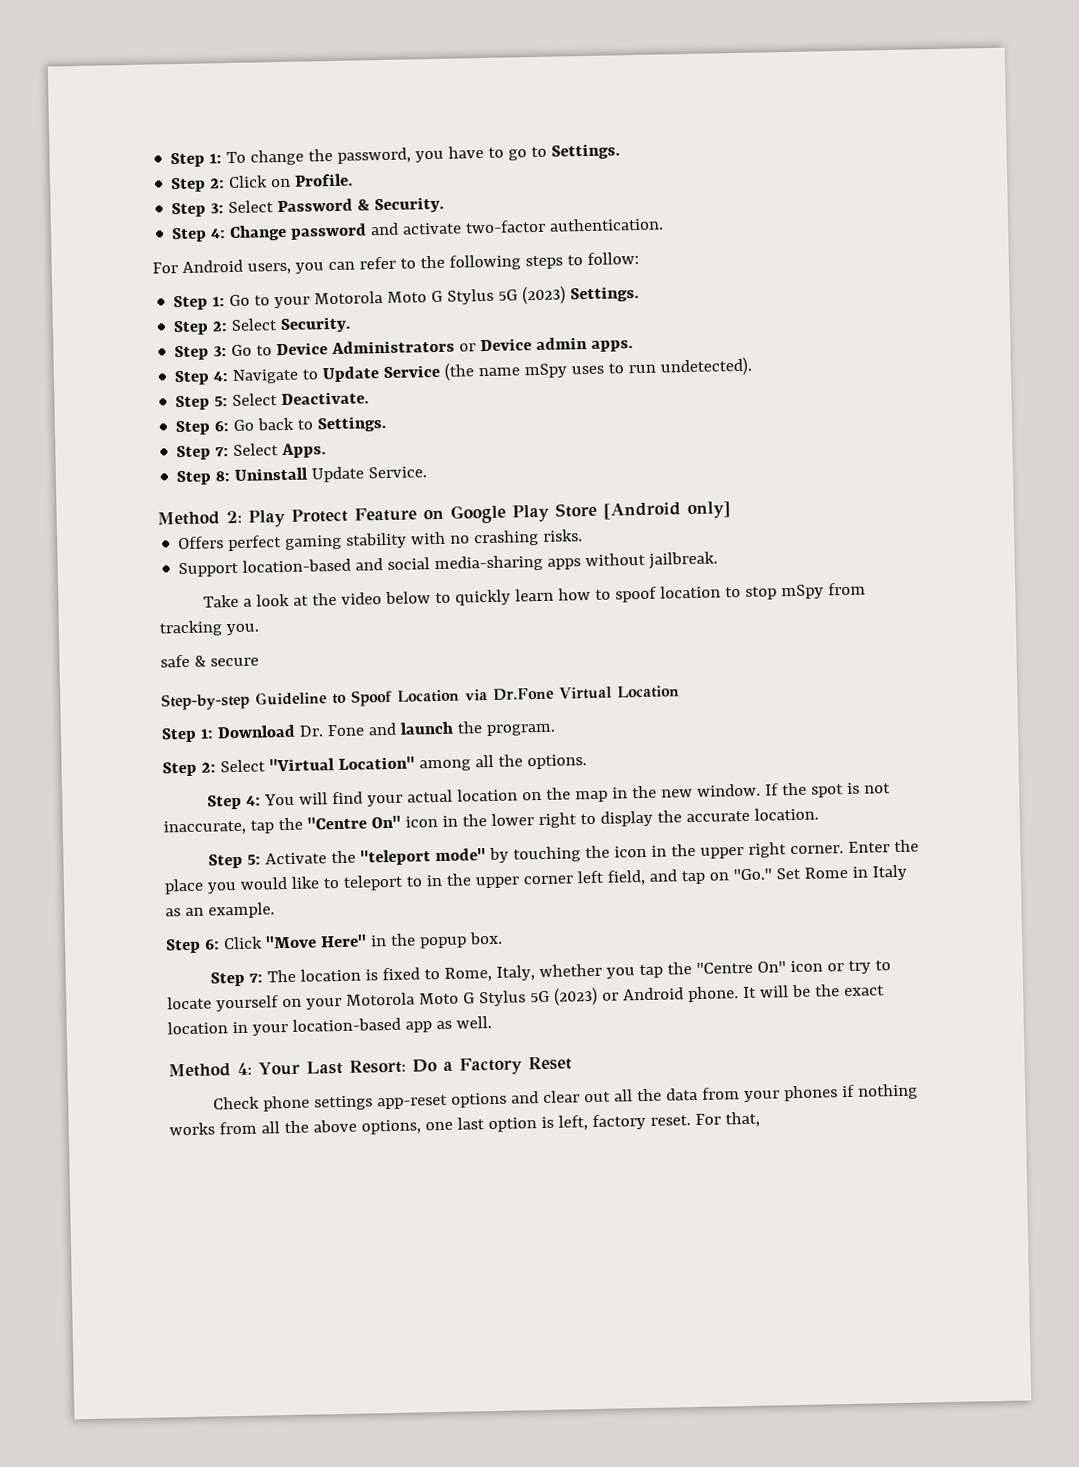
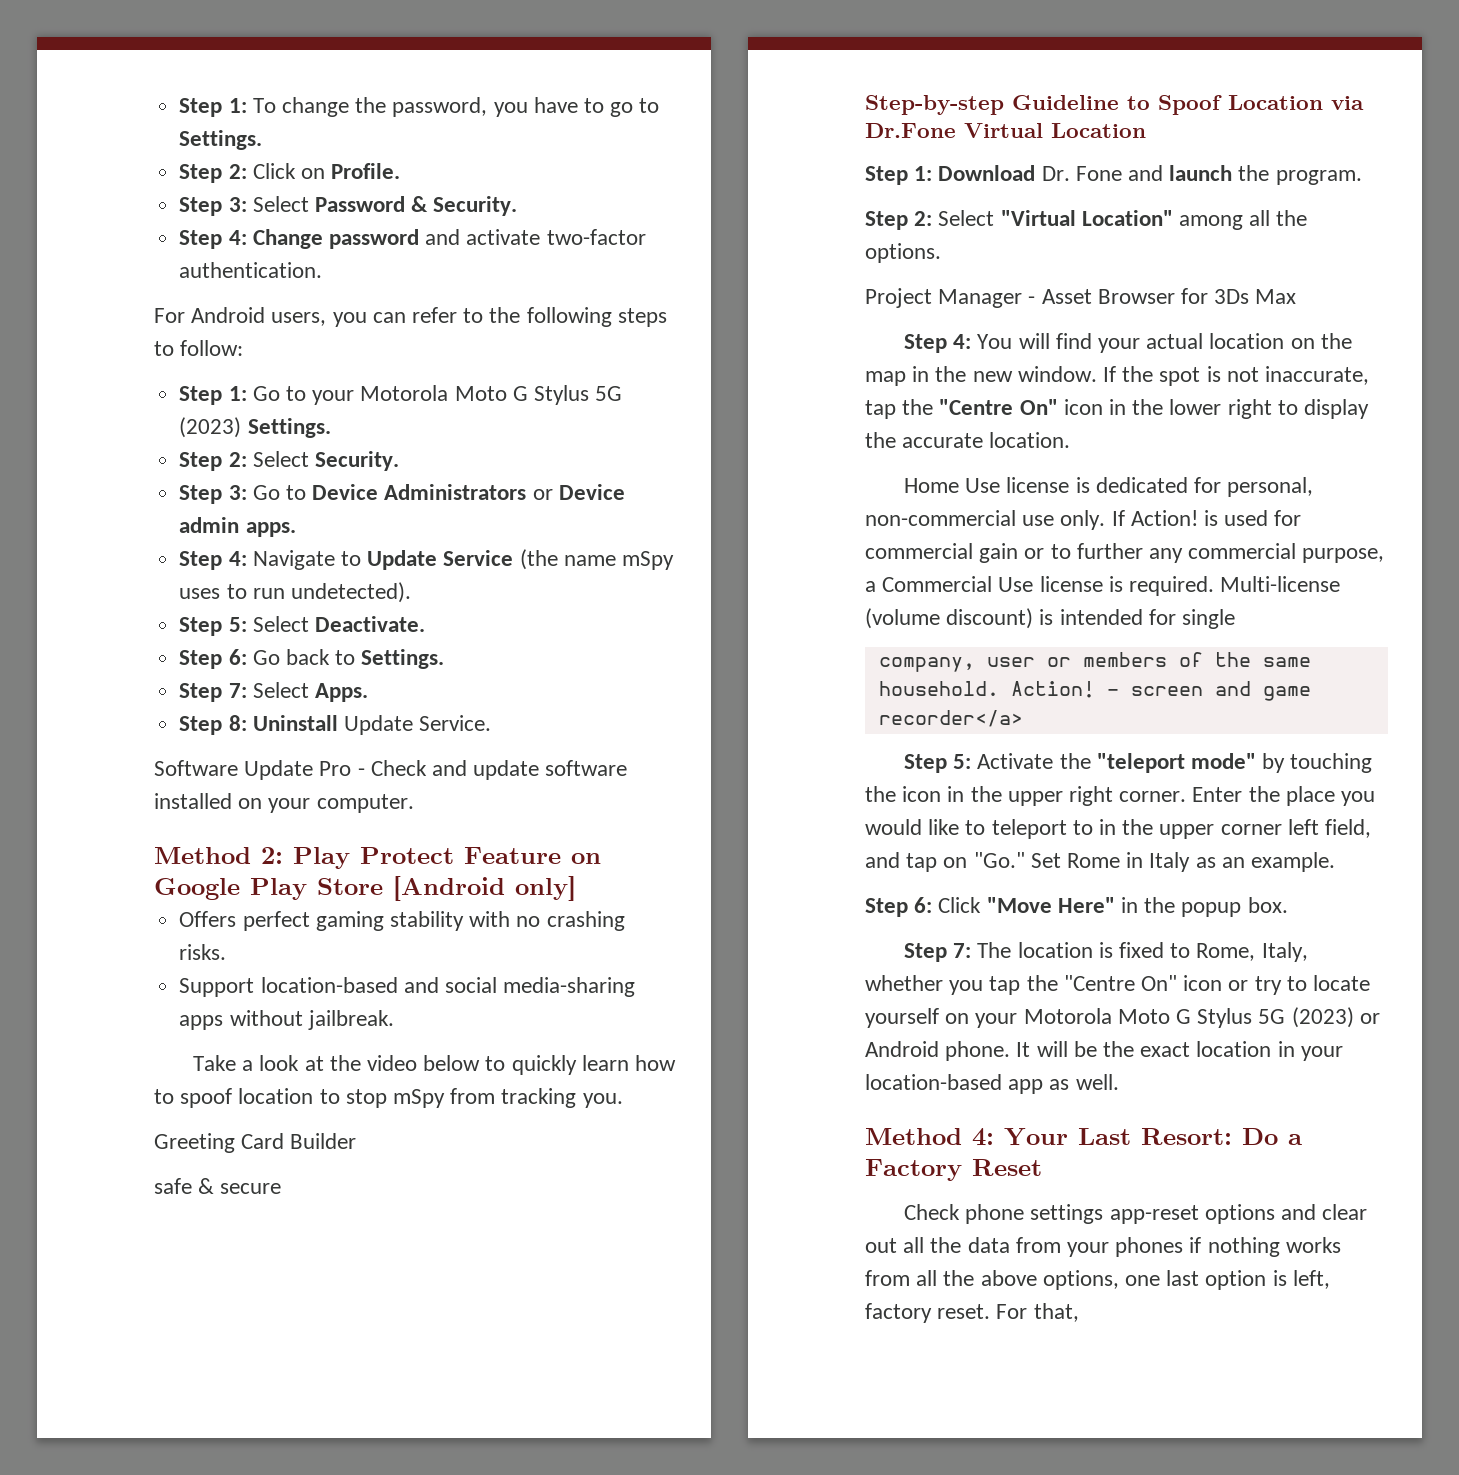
(428, 472) none -> [154,760,628,780] [154,793,414,813] // Software Update Pro - Check and update software installed on your computer.
(259, 629) none -> [154,1133,357,1153] // Greeting Card Builder
(587, 762) none -> [865,288,1297,308] // Project Manager - Asset Browser for 3Ds Max
(819, 814) none -> [903,477,1314,497] [865,510,1302,530] [865,543,1385,563] [865,576,1341,596] [865,608,1236,629] [878,652,1311,672] [878,681,1311,701] [878,710,1023,727] // Home Use license is dedicated for personal, non-commercial use only. If Action! is used for commercial gain or to further any commercial purpose, a Commercial Use license is required. Multi-license (volume discount) is intended for single // company, user or members of the same household. Action! - screen and game recorder</a>

